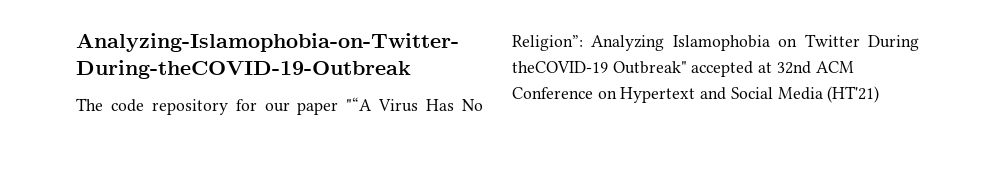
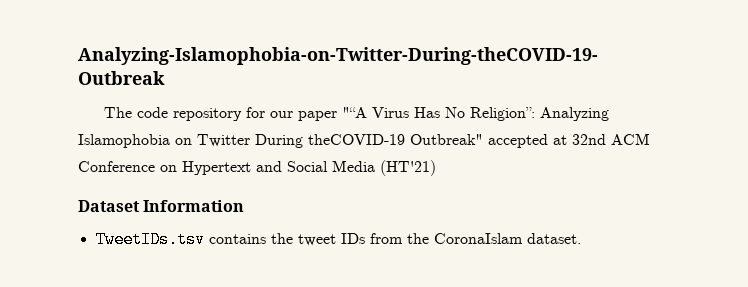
(880, 94) none -> [78,200,245,212] [95,231,581,248] // Dataset Information // TweetIDs.tsv contains the tweet IDs from the CoronaIslam dataset.

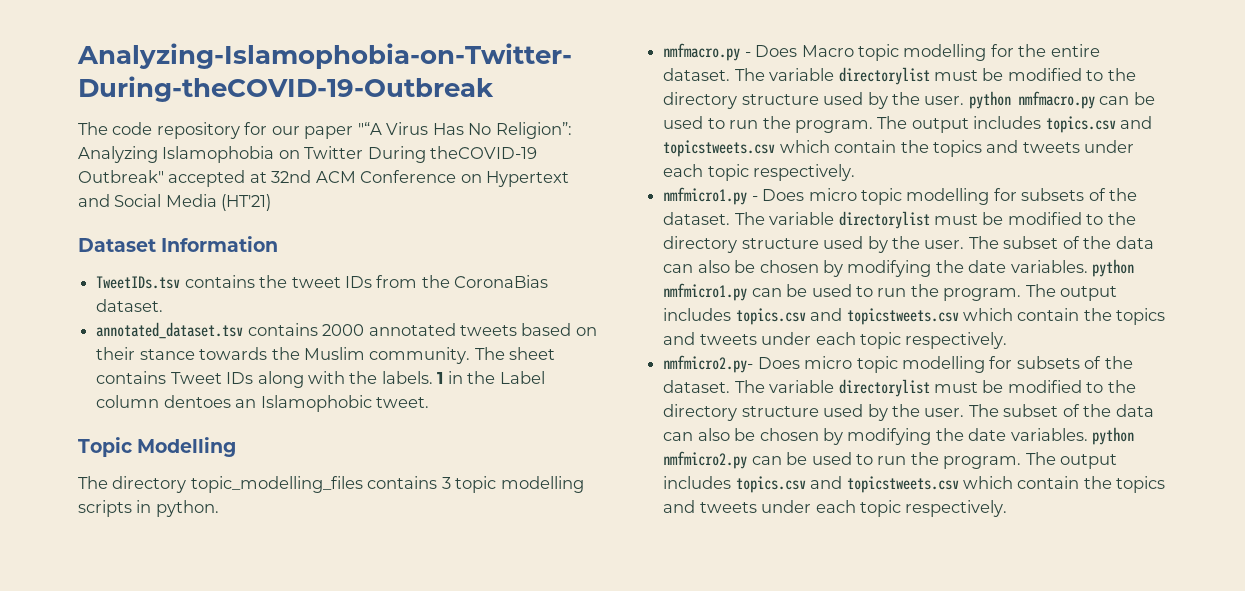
[433,233,581,244] CoronaIslam dataset. -> [454,275,549,288] [96,299,164,312] [96,322,597,339] [96,347,556,364] [96,371,545,388] [96,395,429,412] [78,437,237,457] [78,476,584,493] [78,500,219,517] [663,43,1100,61] [663,67,1136,85] [663,91,1155,109] [663,116,1153,133] [663,140,1135,157] [663,164,856,181] [663,187,1138,205] [663,211,1136,229] [663,236,1154,253] [663,259,1135,277] [663,283,1118,301] [663,308,1166,325] [663,332,1008,349] [663,355,1133,373] [663,379,1136,397] [663,404,1154,421] [663,427,1135,445] [663,451,1118,469] [663,476,1166,493] [663,500,1008,517] CoronaBias dataset. // annotated_dataset.tsv contains 2000 annotated tweets based on their stance towards the Muslim community. The sheet contains Tweet IDs along with the labels. 1 in the Label column dentoes an Islamophobic tweet. // Topic Modelling // The directory topic_modelling_files contains 3 topic modelling scripts in python. // nmfmacro.py - Does Macro topic modelling for the entire dataset. The variable directorylist must be modified to the directory structure used by the user. python nmfmacro.py can be used to run the program. The output includes topics.csv and topicstweets.csv which contain the topics and tweets under each topic respectively. // nmfmicro1.py - Does micro topic modelling for subsets of the dataset. The variable directorylist must be modified to the directory structure used by the user. The subset of the data can also be chosen by modifying the date variables. python nmfmicro1.py can be used to run the program. The output includes topics.csv and topicstweets.csv which contain the topics and tweets under each topic respectively. // nmfmicro2.py- Does micro topic modelling for subsets of the dataset. The variable directorylist must be modified to the directory structure used by the user. The subset of the data can also be chosen by modifying the date variables. python nmfmicro2.py can be used to run the program. The output includes topics.csv and topicstweets.csv which contain the topics and tweets under each topic respectively.

